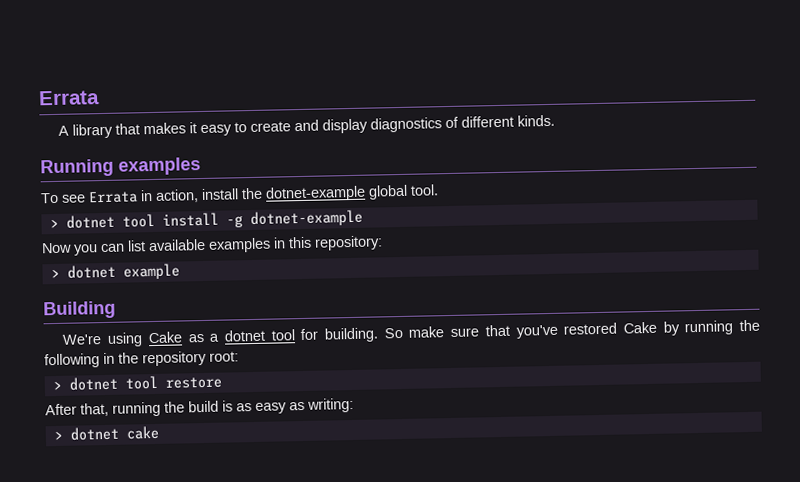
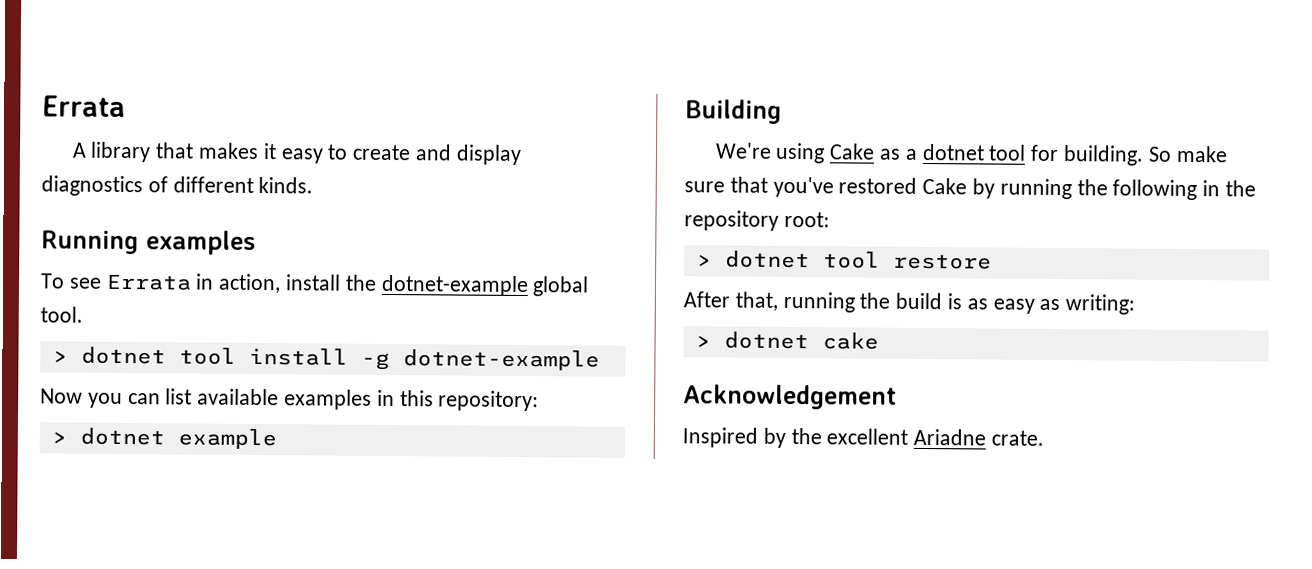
(159, 432) none -> [683,384,897,410] [682,427,1045,448] // Acknowledgement // Inspired by the excellent Ariadne crate.

